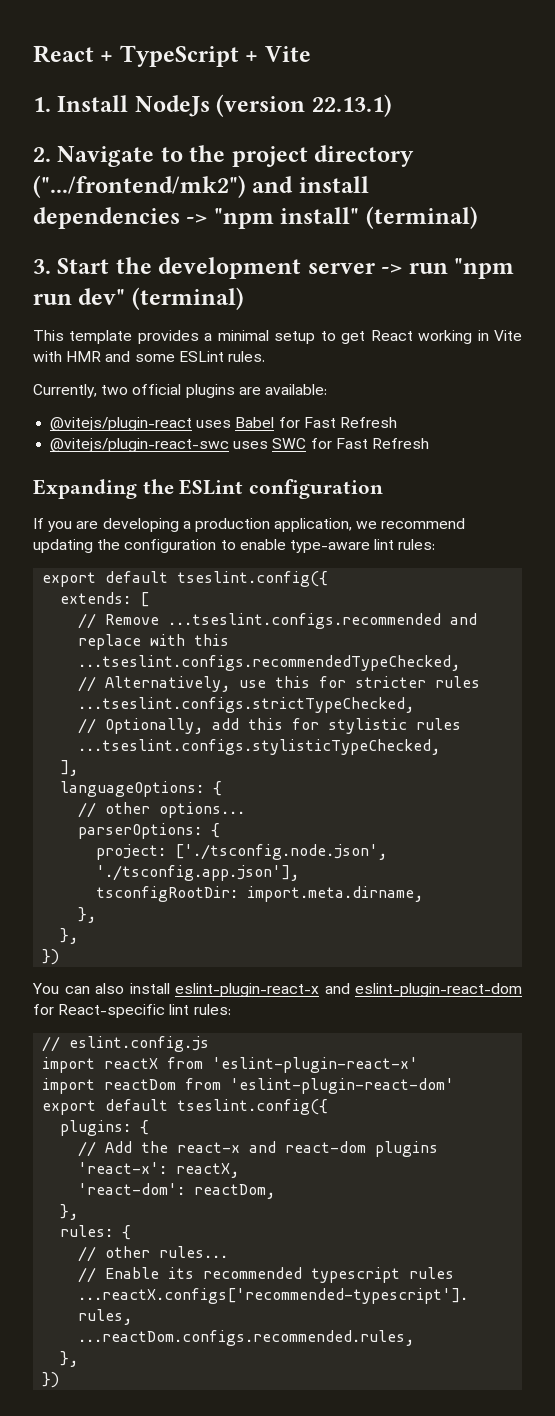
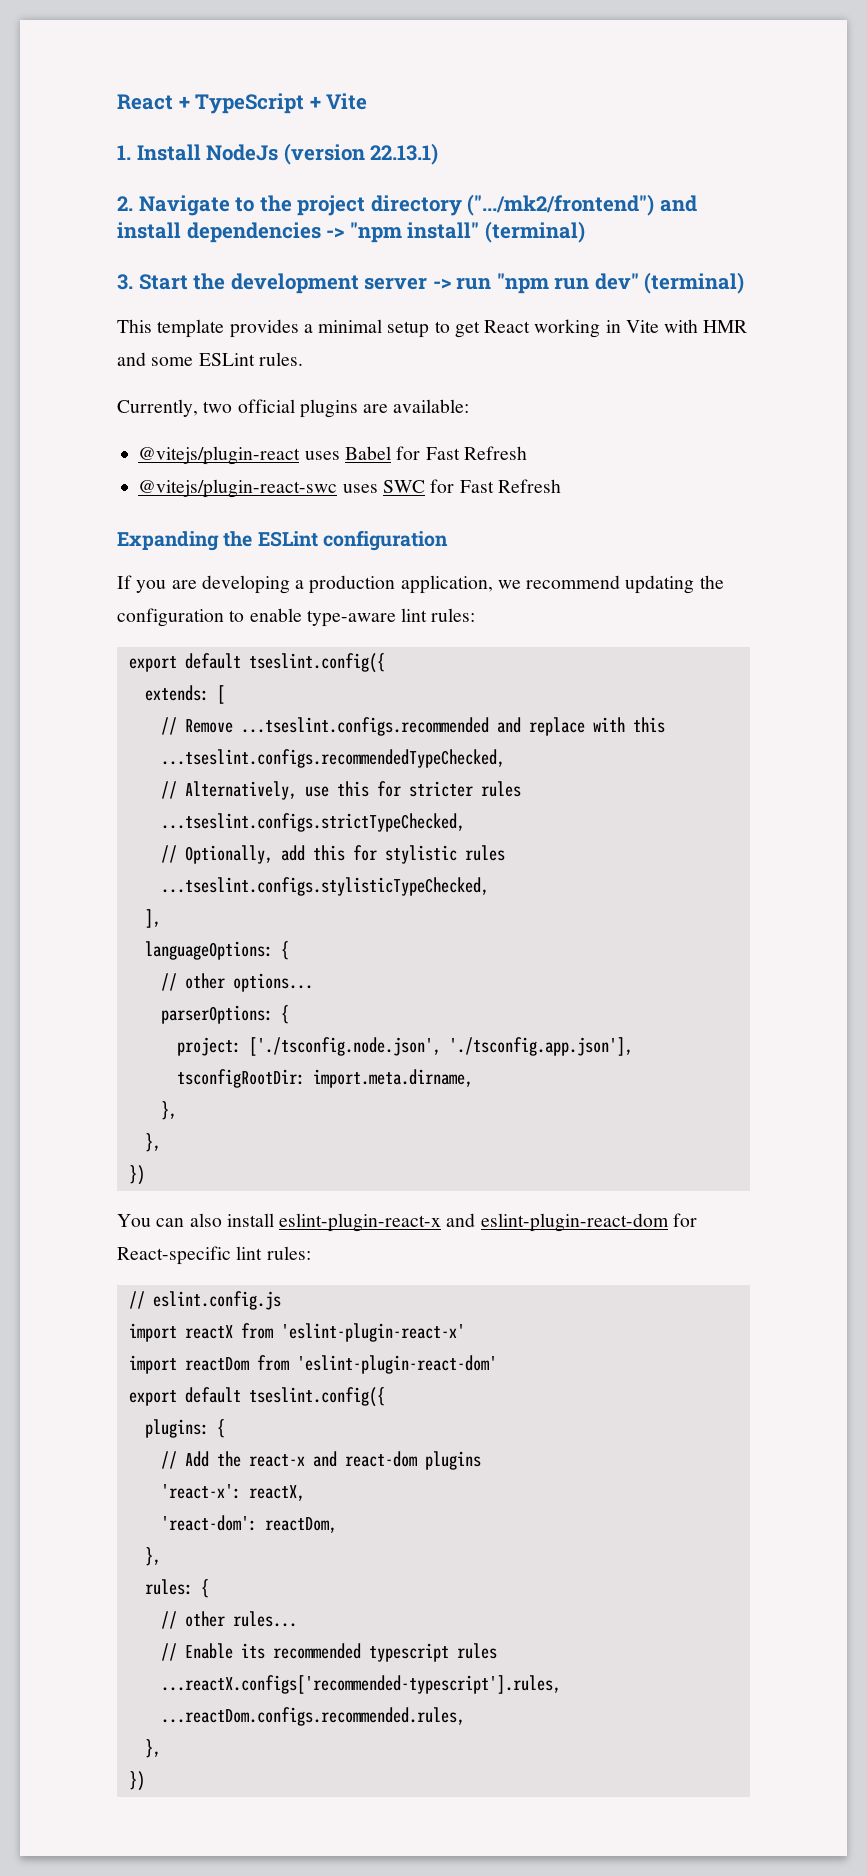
[33,175,246,198] (".../frontend/mk2") -> [467,194,655,216] (".../mk2/frontend")

